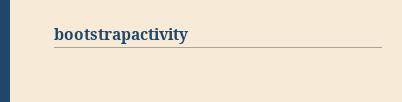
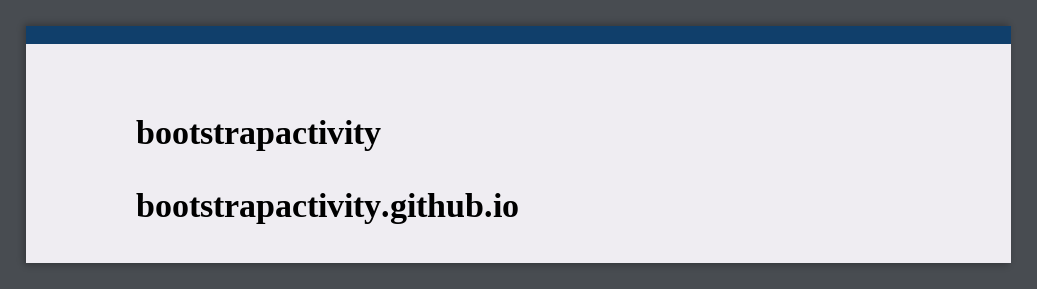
(188, 36) none -> [136,193,519,224] // bootstrapactivity.github.io

